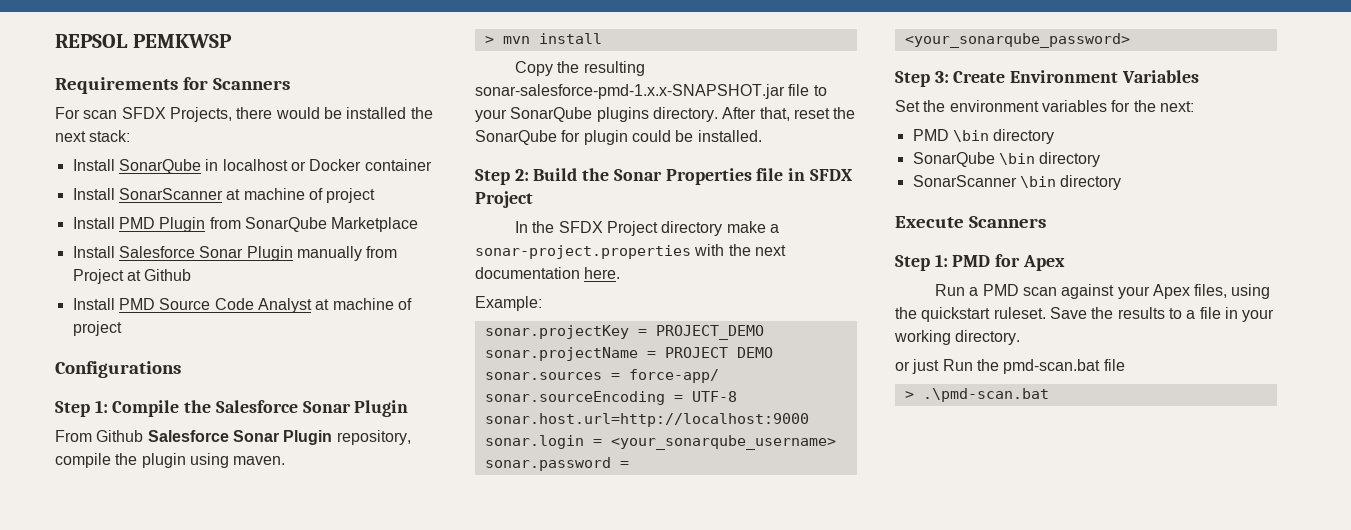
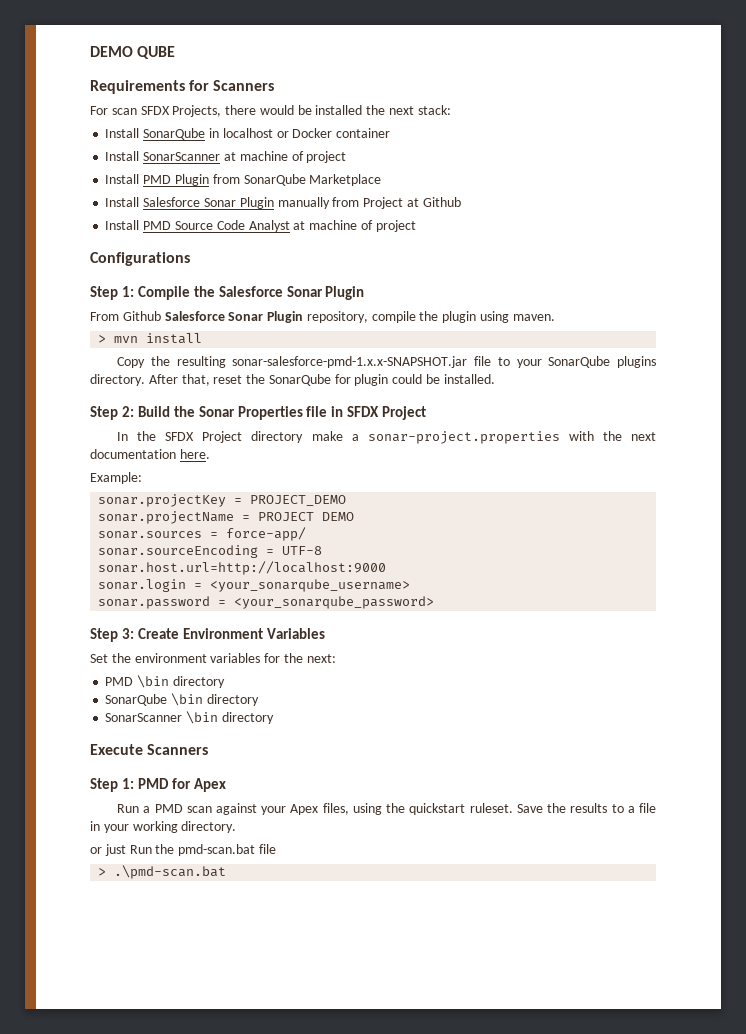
[55,34,232,48] REPSOL PEMKWSP -> [90,46,176,59] DEMO QUBE

